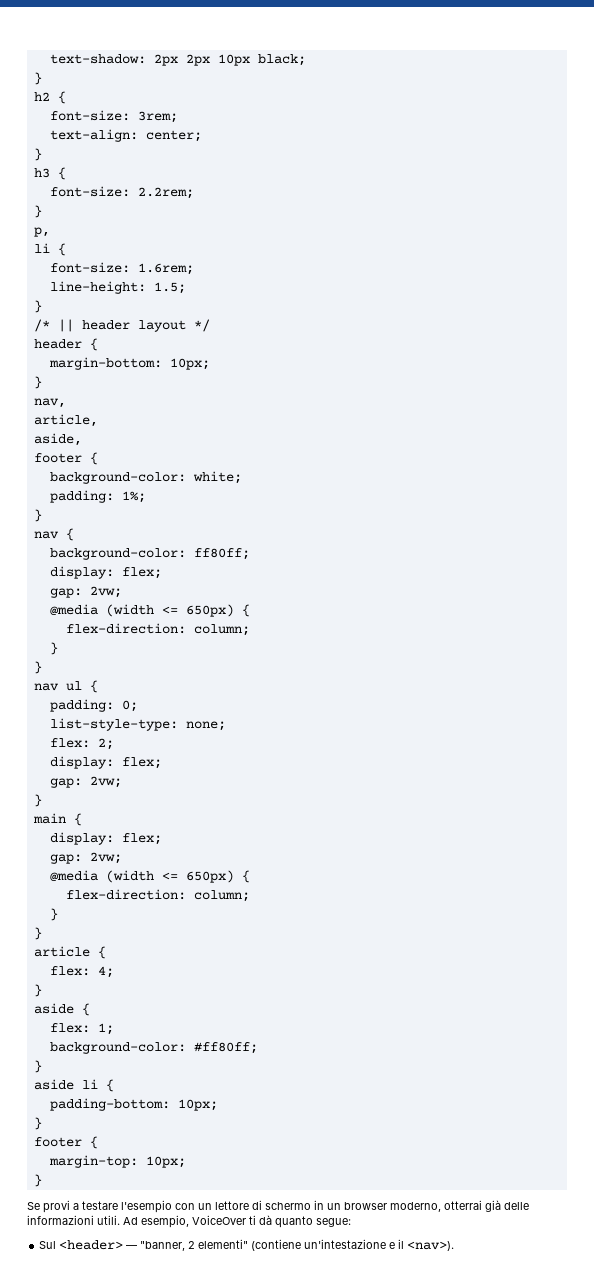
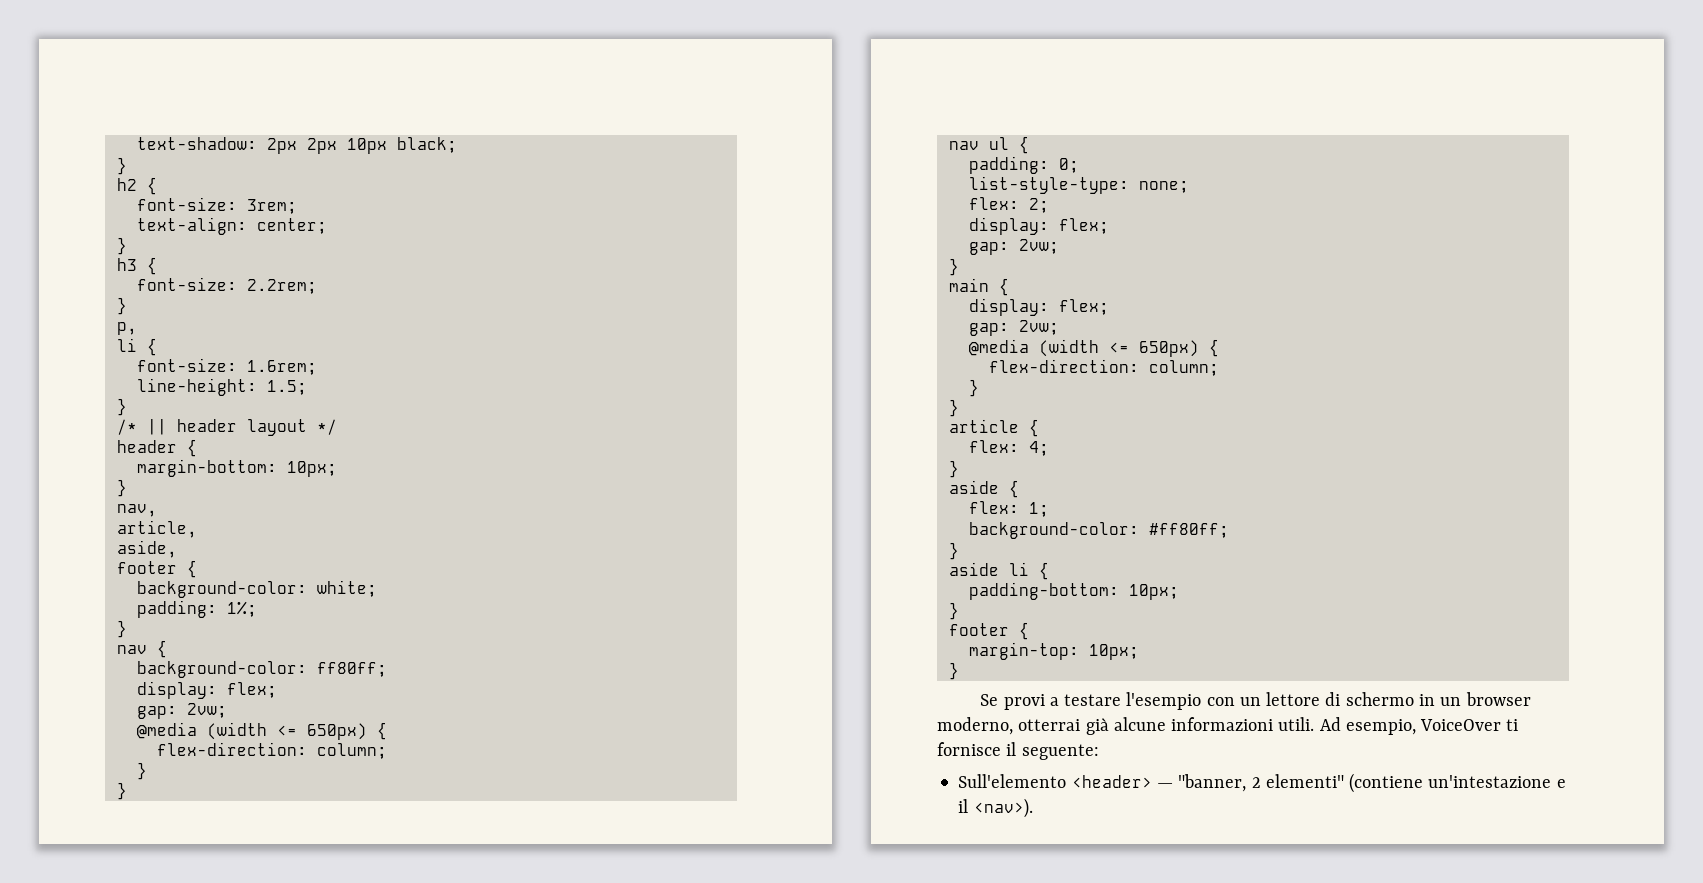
[504,1202,529,1210] delle -> [1113,717,1166,731] alcune
[259,1215,351,1228] [39,1241,57,1249] dà quanto segue: // Sul -> [937,742,1099,760] [958,774,1067,788] fornisce il seguente: // Sull'elemento

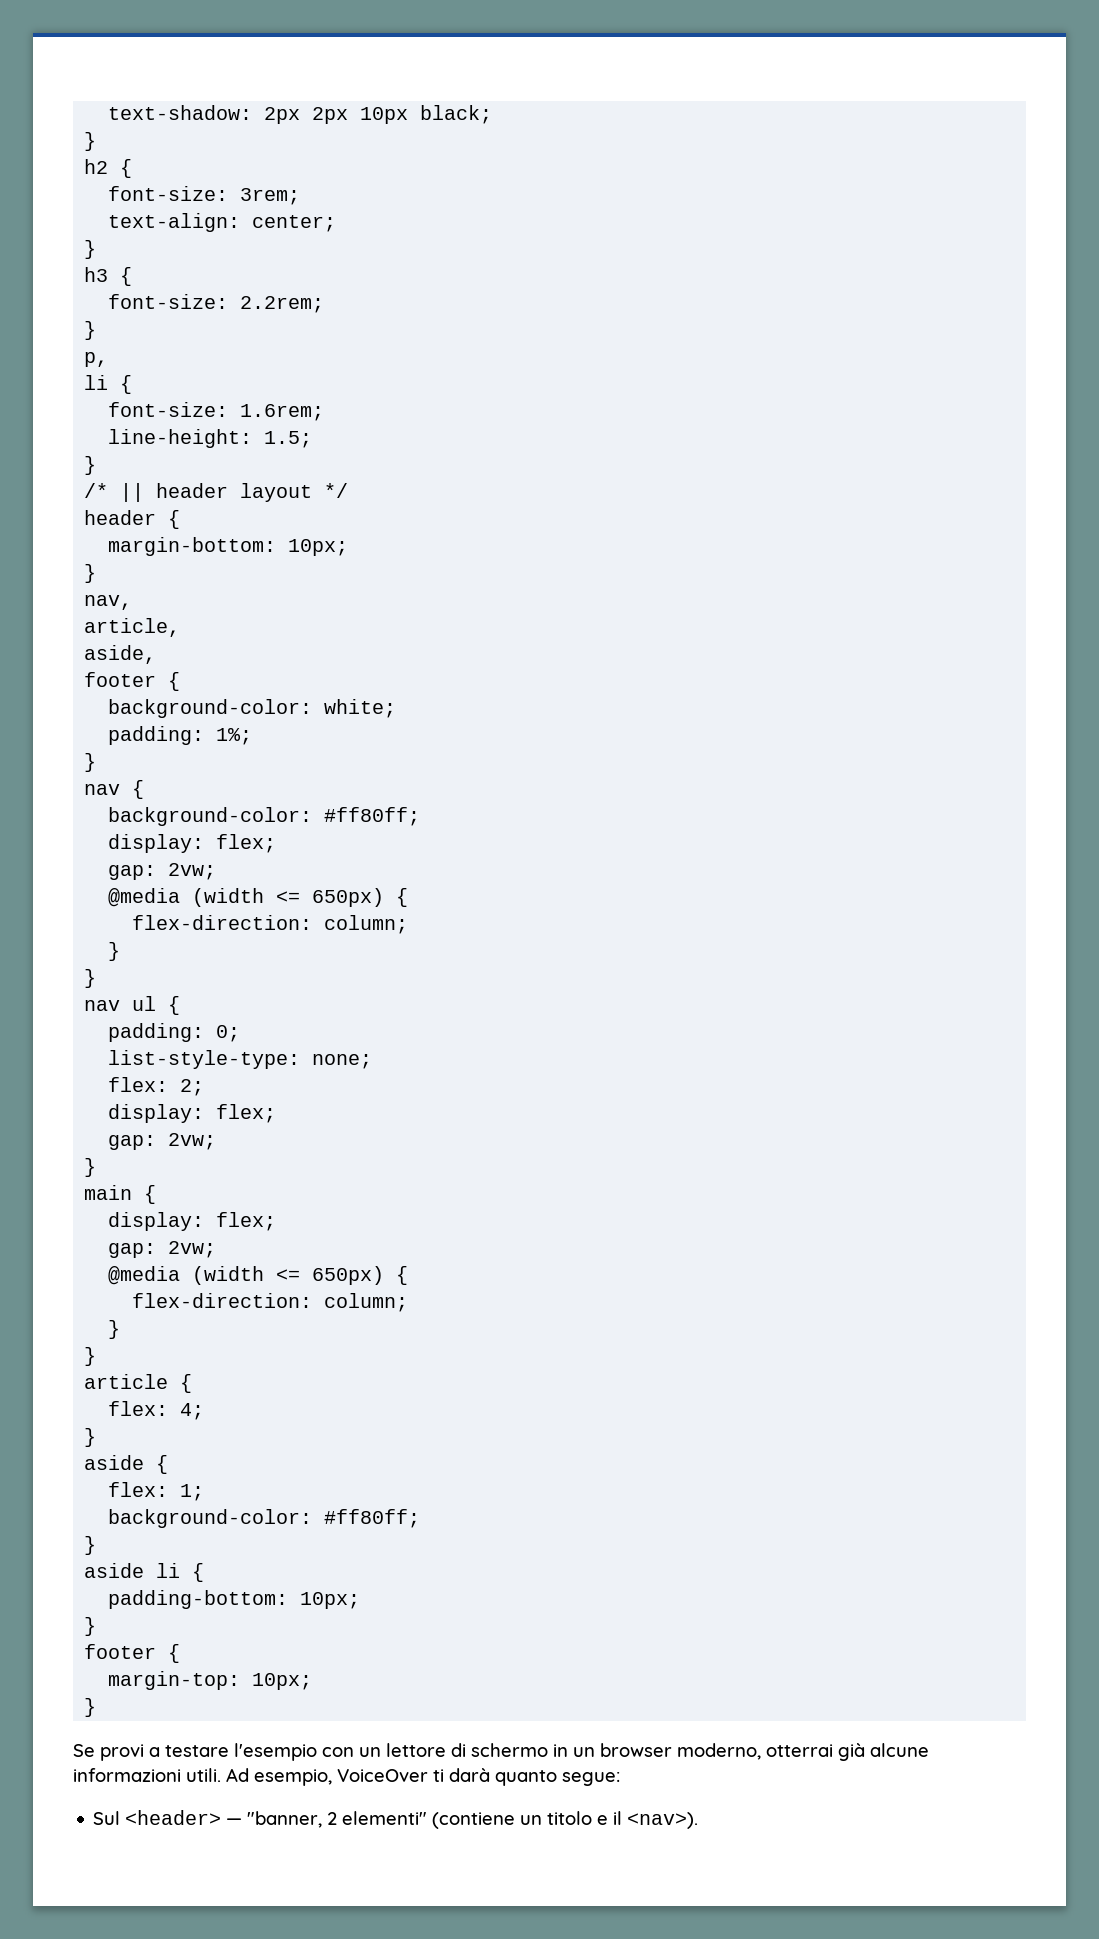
[316,662,387,677] ff80ff; -> [324,807,421,826] #ff80ff;
[937,742,1099,760] [958,774,1067,788] fornisce il seguente: // Sull'elemento -> [449,1768,620,1786] [93,1811,121,1825] darà quanto segue: // Sul
[1428,775,1552,788] un'intestazione -> [520,1811,593,1825] un titolo

